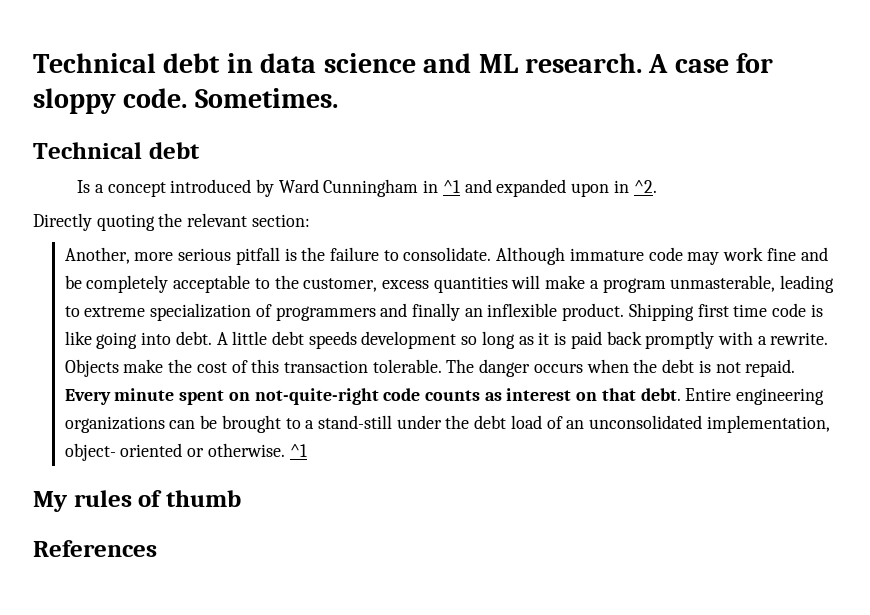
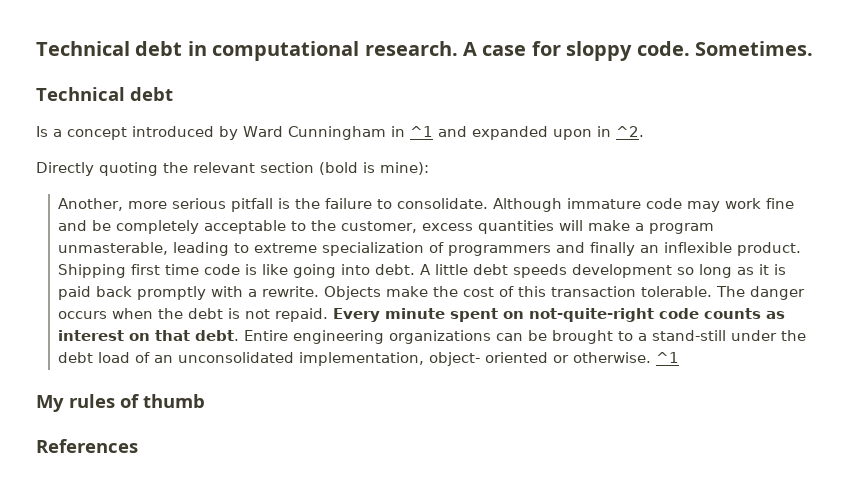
[260,53,518,73] data science and ML -> [212,41,360,61] computational
[251,214,310,227] section: -> [260,162,429,175] section (bold is mine):

